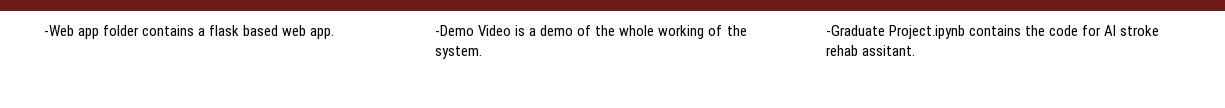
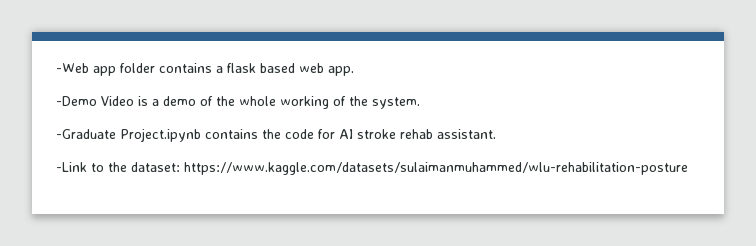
[862,45,916,56] assitant. -> [437,129,496,139] [56,162,688,175] assistant. // -Link to the dataset: https://www.kaggle.com/datasets/sulaimanmuhammed/wlu-rehabilitation-posture

